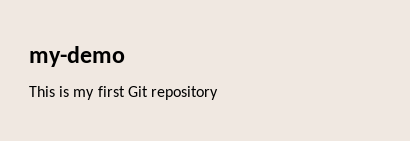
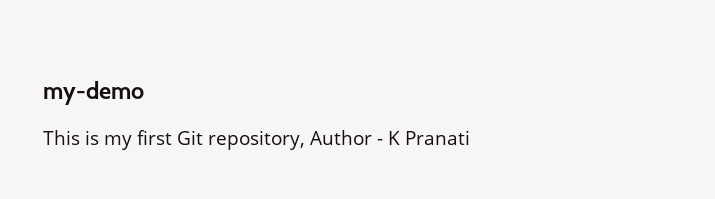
[150,86,218,100] repository -> [208,130,470,150] repository, Author - K Pranati

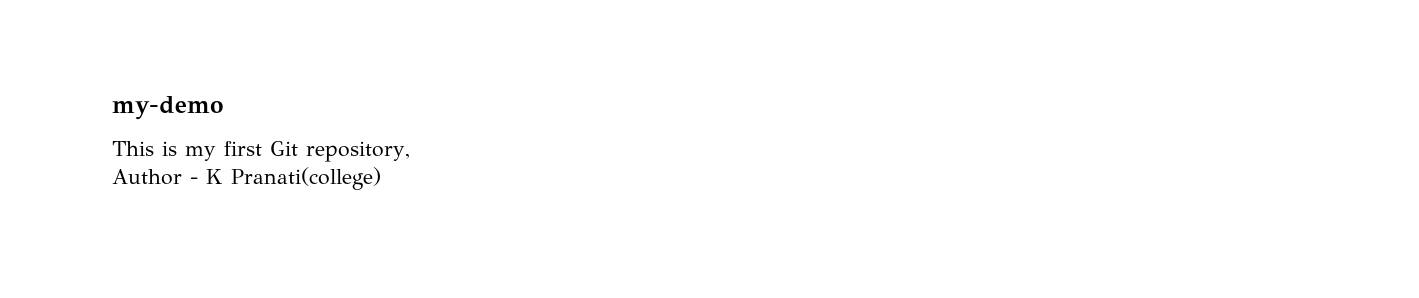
(305, 140) none -> (410, 151) //
[404,130,470,145] Pranati -> [231,167,381,190] Pranati(college)

